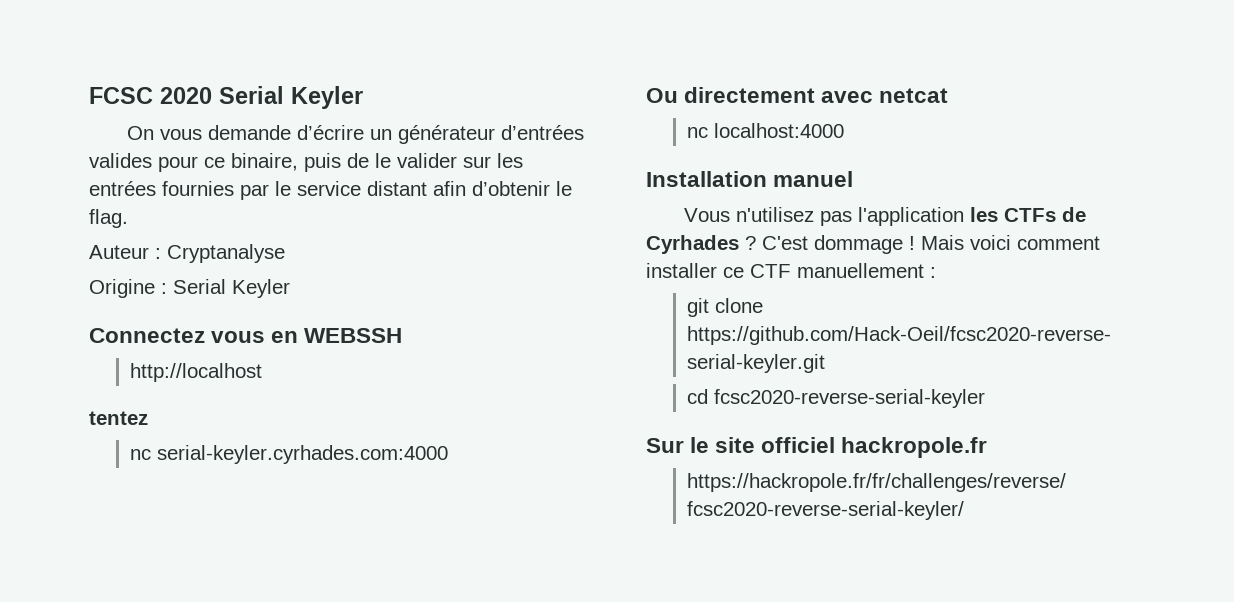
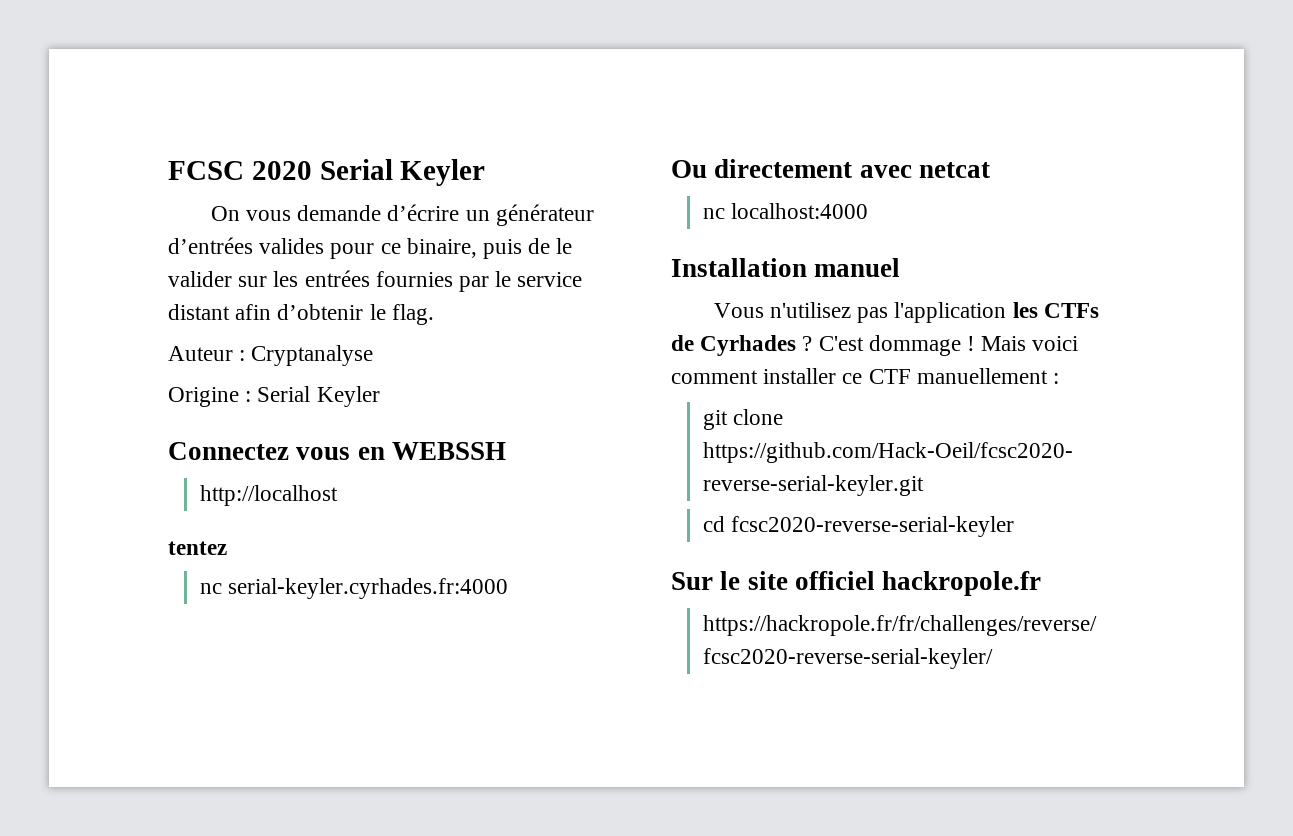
[156,445,448,464] serial-keyler.cyrhades.com:4000 -> [228,578,509,599] serial-keyler.cyrhades.fr:4000

